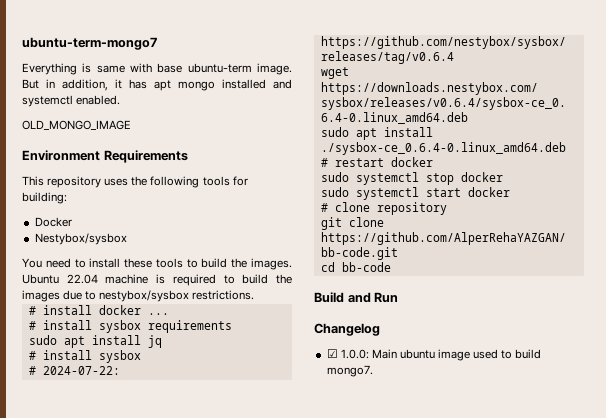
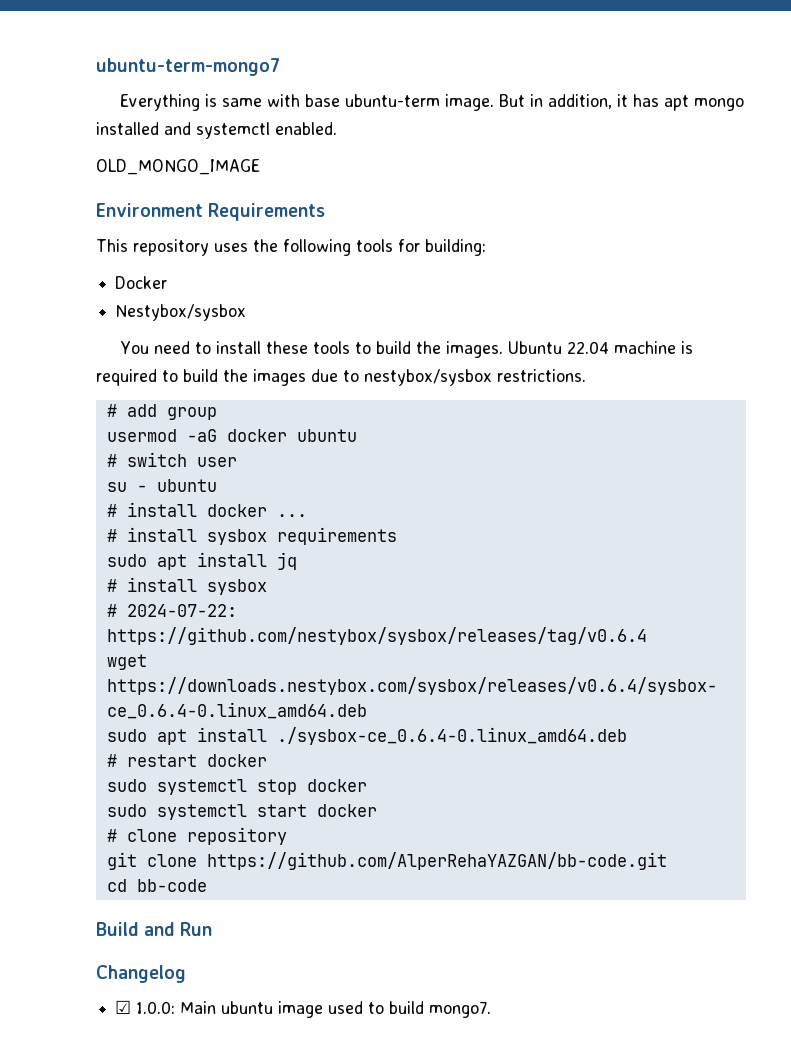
(255, 295) none -> [106,404,217,420] [106,429,357,442] [106,452,237,467] [106,479,217,492] // # add group // usermod -aG docker ubuntu // # switch user // su - ubuntu

